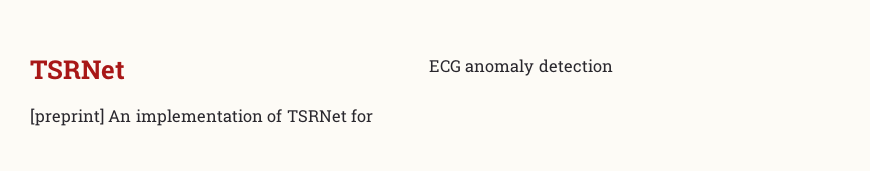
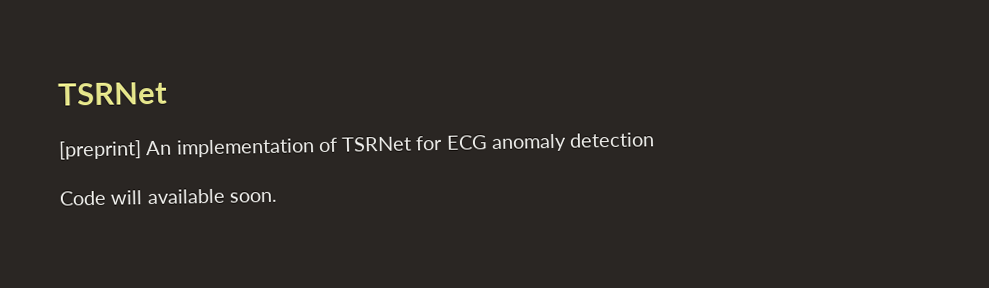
(613, 66) none -> [59,188,277,206] // Code will available soon.

